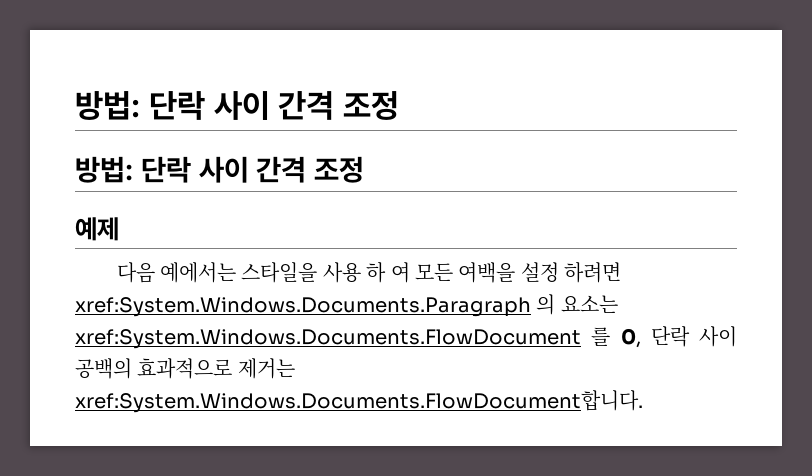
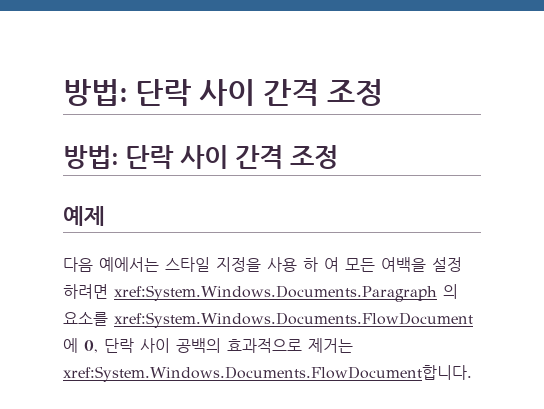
[241,262,318,283] 스타일을 -> [165,257,261,272] 스타일 지정을
[560,295,618,313] [75,327,611,349] 요소는 xref:System.Windows.Documents.FlowDocument 를 -> [63,312,473,328] [63,338,78,353] 요소를 xref:System.Windows.Documents.FlowDocument 에

